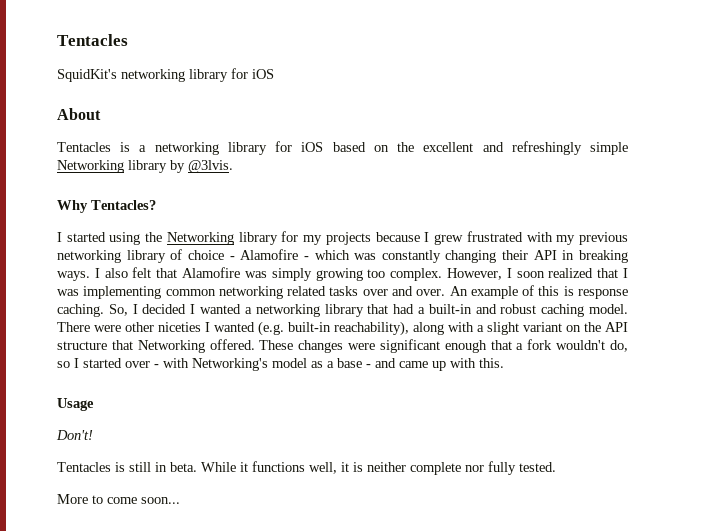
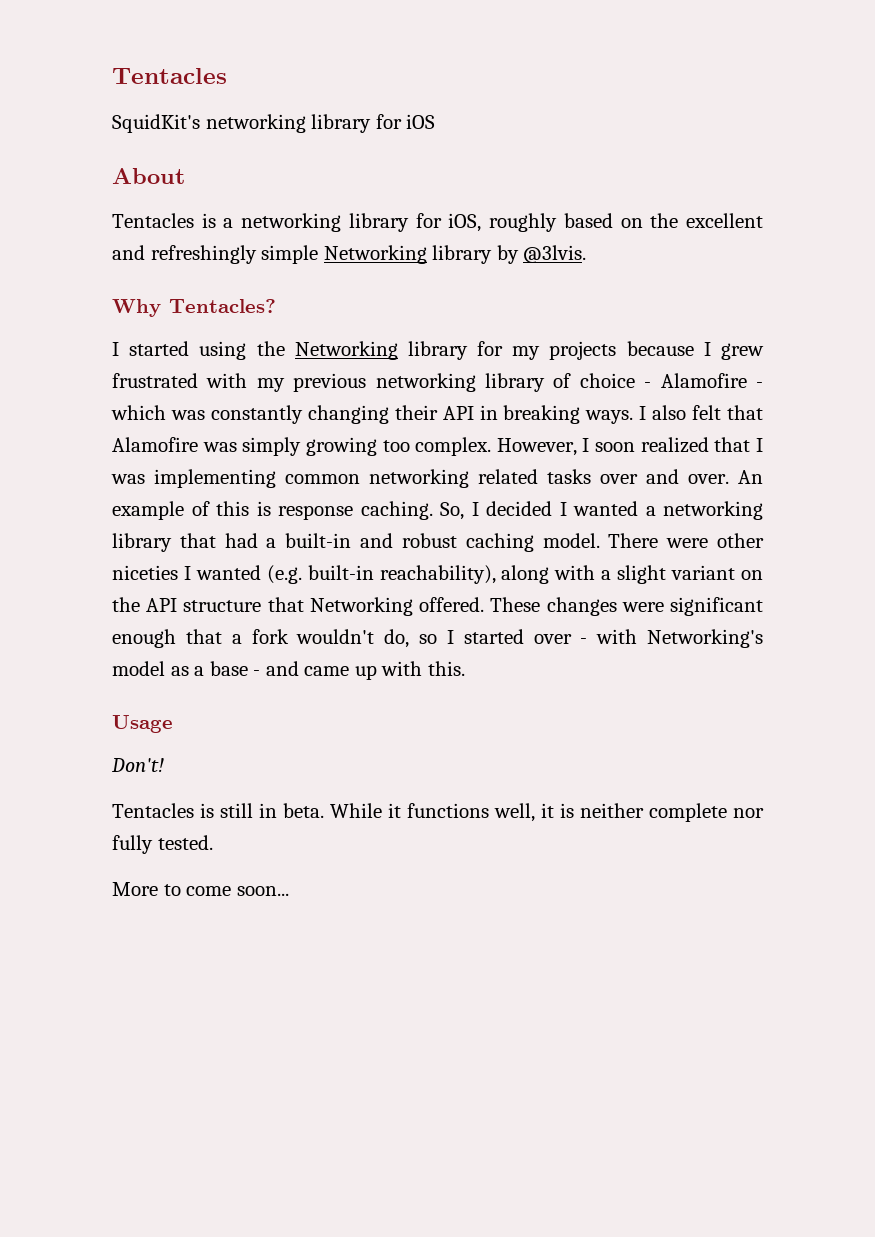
[301,142,324,152] iOS -> [448,213,558,232] iOS, roughly

